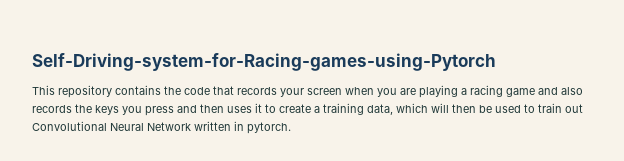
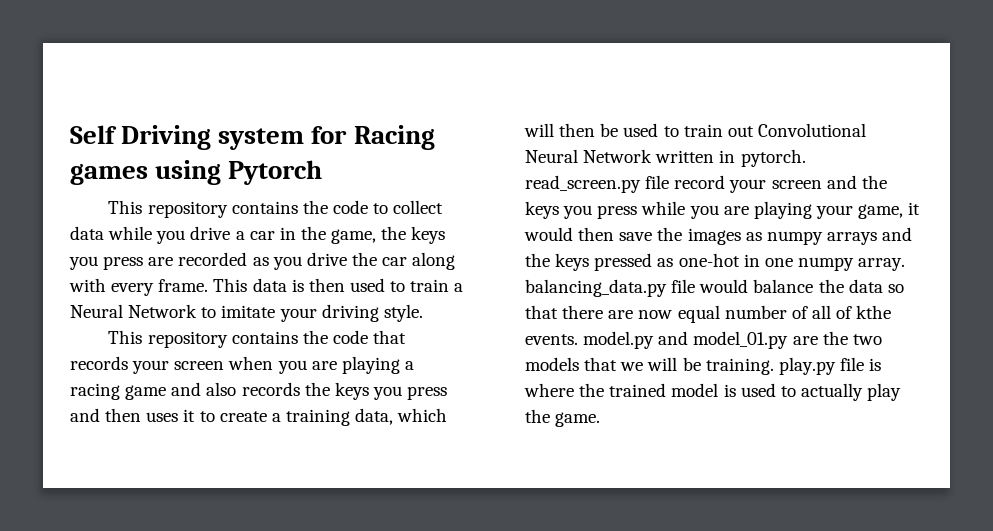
[32,53,496,71] Self-Driving-system-for-Racing-games-using-Pytorch -> [70,125,435,150] [70,160,323,185] [108,200,444,218] [70,226,446,244] [69,252,456,270] [69,278,464,296] [70,304,423,322] Self Driving system for Racing games using Pytorch // This repository contains the code to collect data while you drive a car in the game, the keys you press are recorded as you drive the car along with every frame. This data is then used to train a Neural Network to imitate your driving style.
(291, 128) none -> [525,175,887,193] [525,201,921,219] [524,227,913,245] [525,253,906,271] [525,279,904,297] [525,305,892,323] [525,331,882,349] [525,357,882,375] [524,383,902,401] [525,409,601,427] read_screen.py file record your screen and the keys you press while you are playing your game, it would then save the images as numpy arrays and the keys pressed as one-hot in one numpy array. balancing_data.py file would balance the data so that there are now equal number of all of kthe events. model.py and model_01.py are the two models that we will be training. play.py file is where the trained model is used to actually play the game.

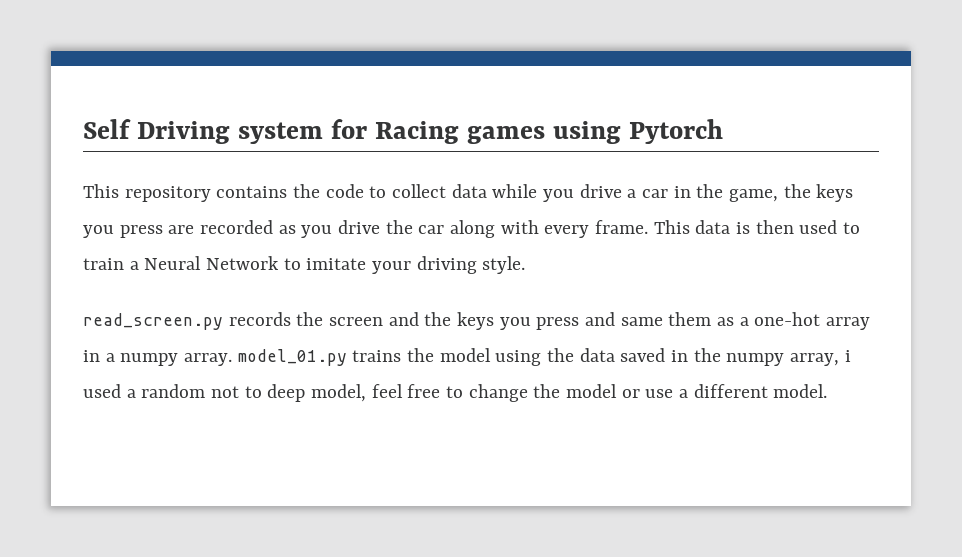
[108,330,407,348] [70,356,414,374] [70,382,448,400] [70,408,448,426] [524,123,866,137] [525,149,806,167] [525,175,767,193] This repository contains the code that records your screen when you are playing a racing game and also records the keys you press and then uses it to create a training data, which will then be used to train out Convolutional Neural Network written in pytorch. read_screen.py file record your -> [83,312,324,330] read_screen.py records the
[641,201,921,219] [524,227,913,245] [525,253,906,271] [525,279,904,297] [525,305,892,323] [525,331,882,349] [525,357,882,375] [524,383,902,401] [525,409,601,427] while you are playing your game, it would then save the images as numpy arrays and the keys pressed as one-hot in one numpy array. balancing_data.py file would balance the data so that there are now equal number of all of kthe events. model.py and model_01.py are the two models that we will be training. play.py file is where the trained model is used to actually play the game. -> [585,312,871,330] [83,348,851,366] [83,384,828,402] and same them as a one-hot array in a numpy array. model_01.py trains the model using the data saved in the numpy array, i used a random not to deep model, feel free to change the model or use a different model.

